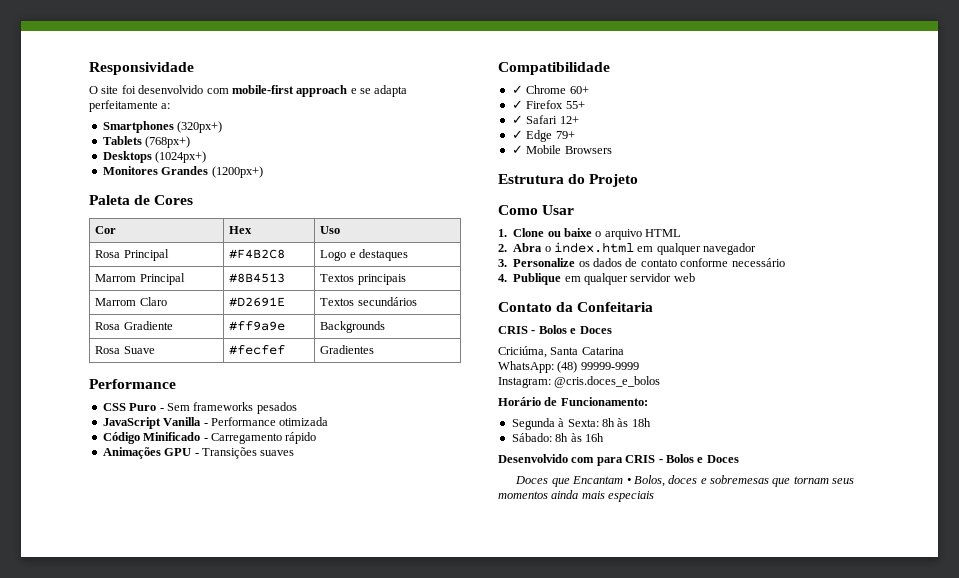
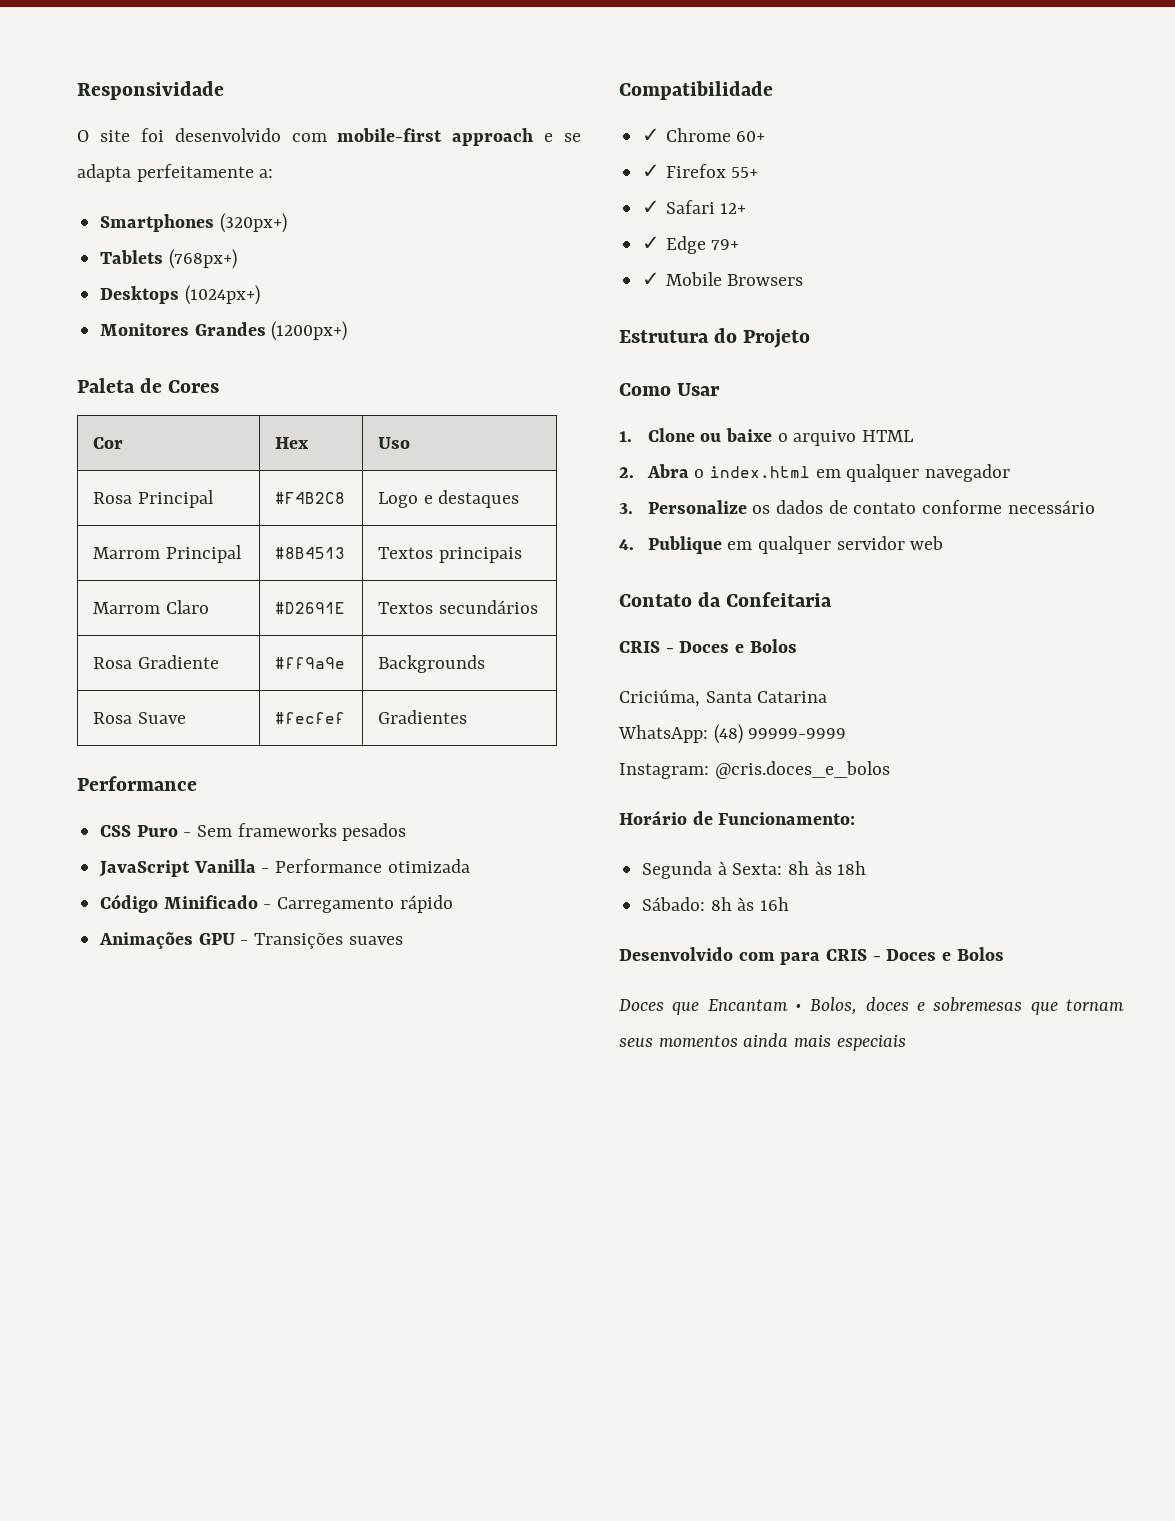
[538,325,612,334] Bolos e Doces -> [679,639,797,653] Doces e Bolos
[665,454,739,463] Bolos e Doces -> [886,947,1004,961] Doces e Bolos

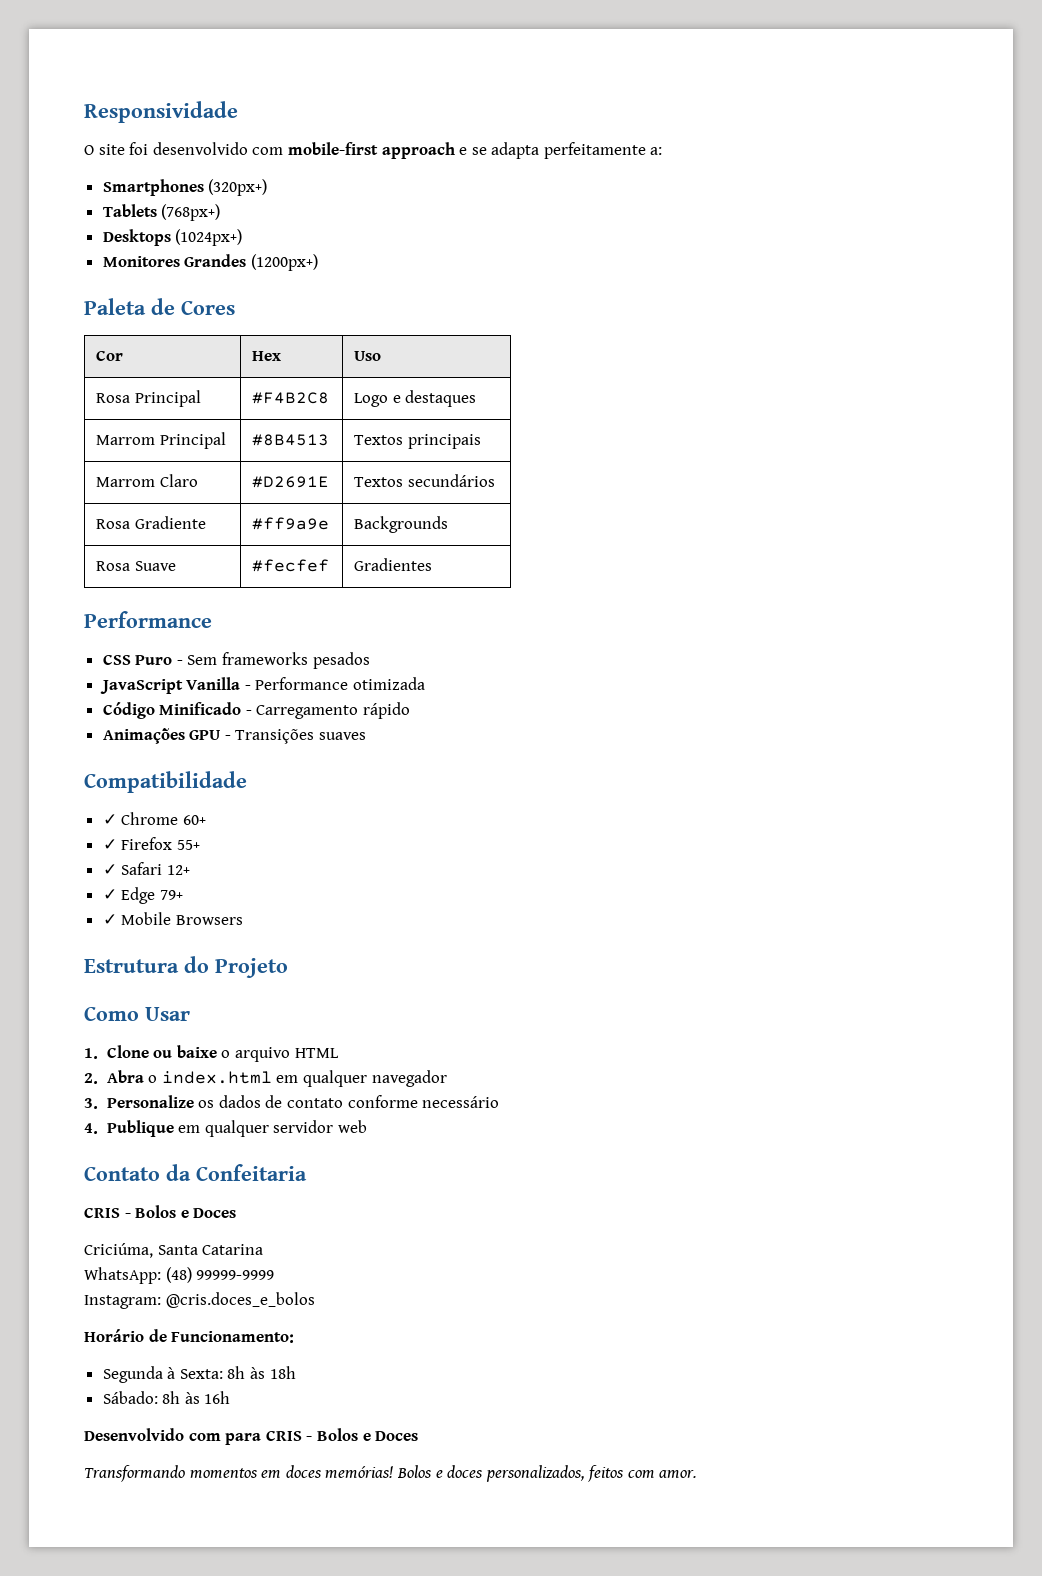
[679,639,797,653] Doces e Bolos -> [135,1205,237,1218] Bolos e Doces
[886,947,1004,961] [619,997,1124,1015] [619,1033,906,1051] Doces e Bolos // Doces que Encantam • Bolos, doces e sobremesas que tornam seus momentos ainda mais especiais -> [316,1428,419,1441] [84,1465,698,1482] Bolos e Doces // Transformando momentos em doces memórias! Bolos e doces personalizados, feitos com amor.

